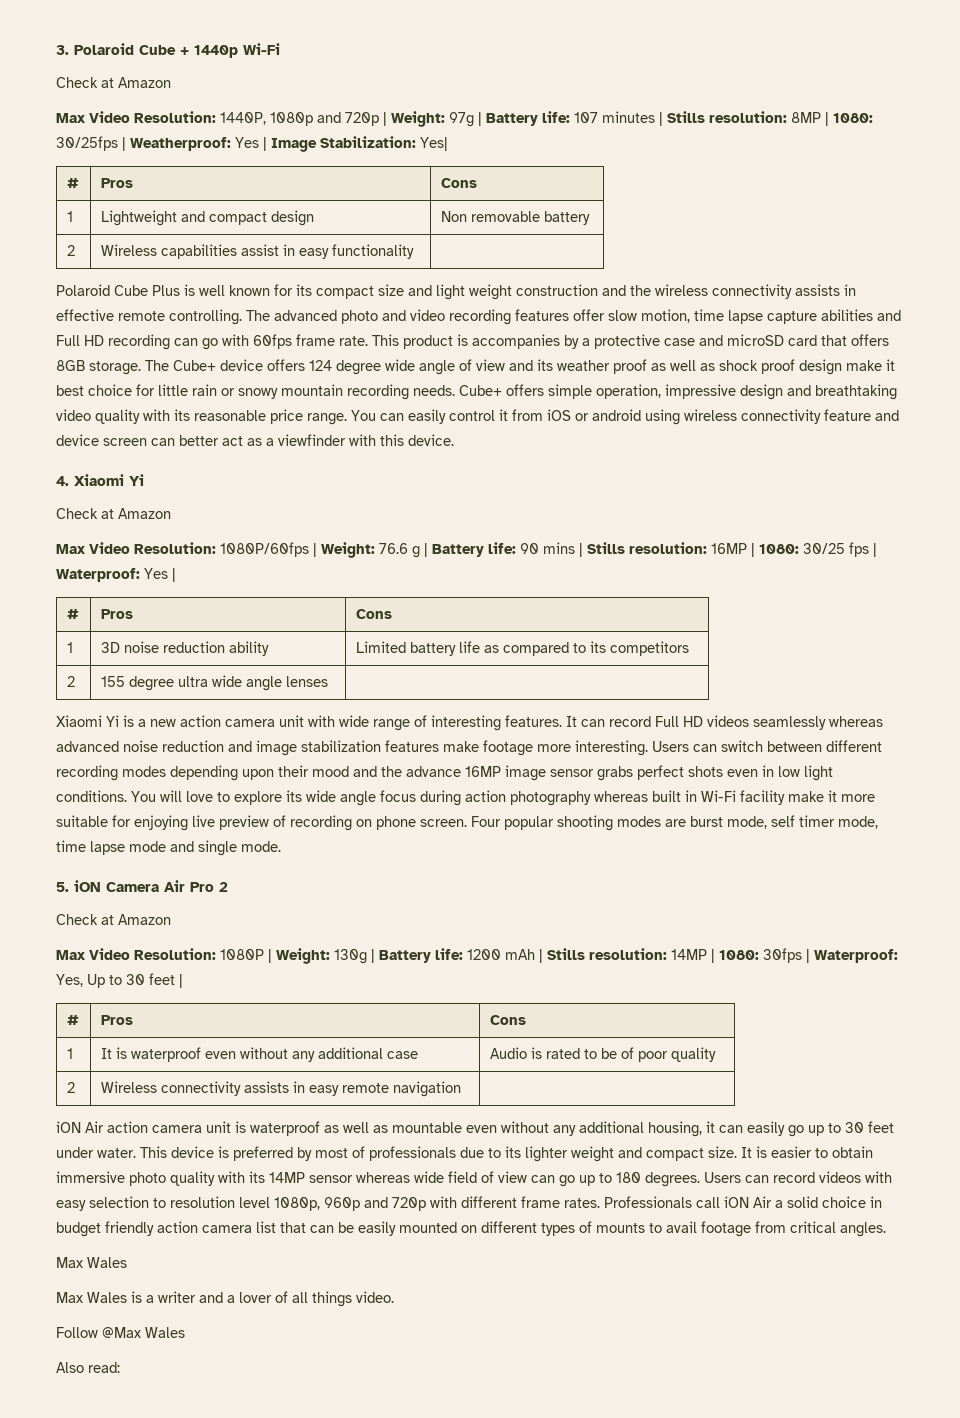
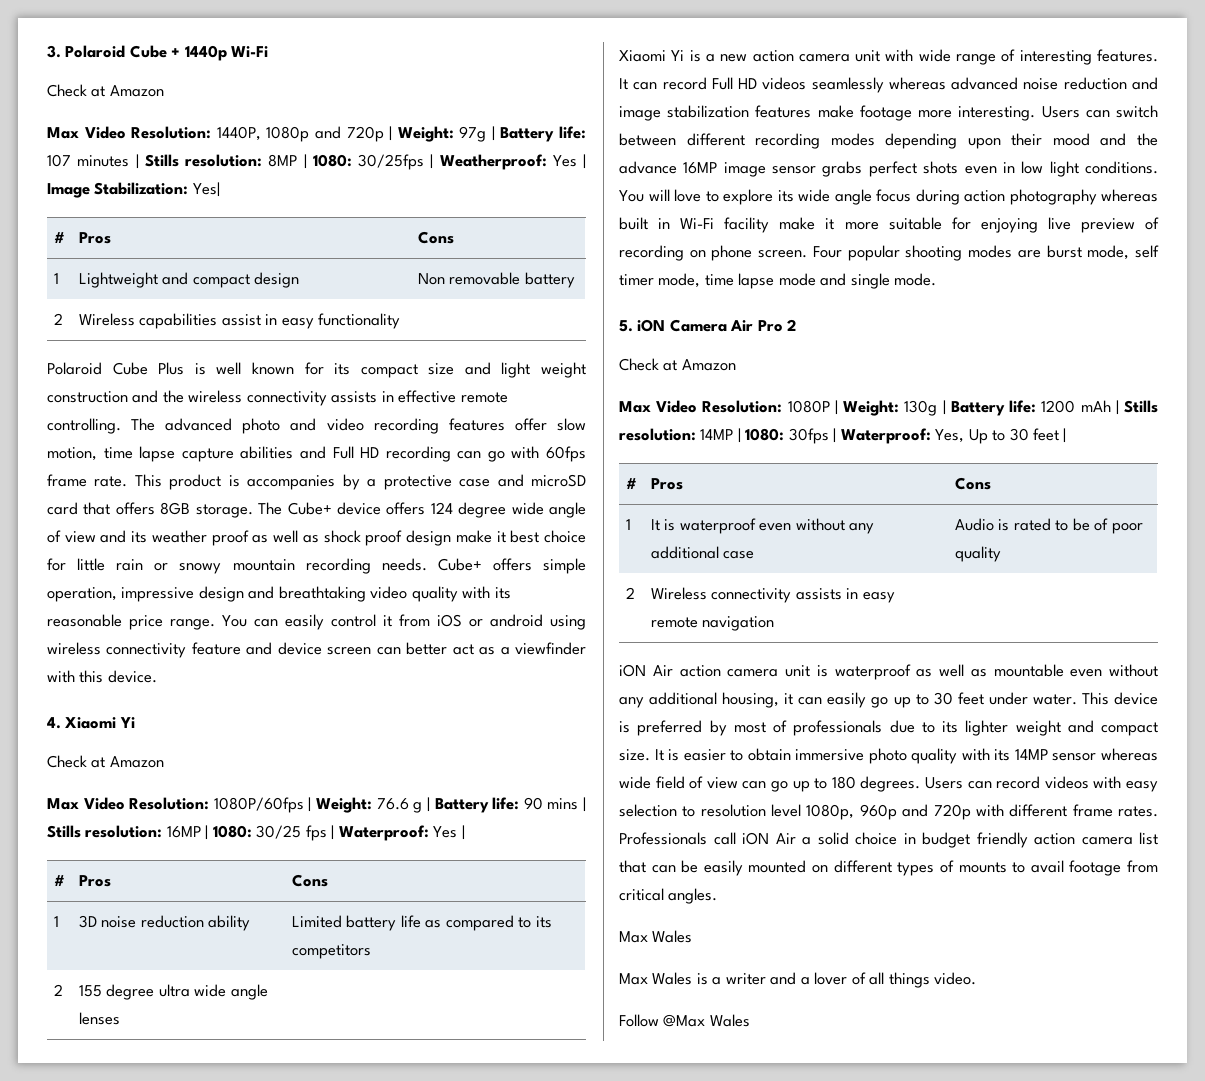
[56,1362,120,1373] // Also read: -> (750, 1020) none

